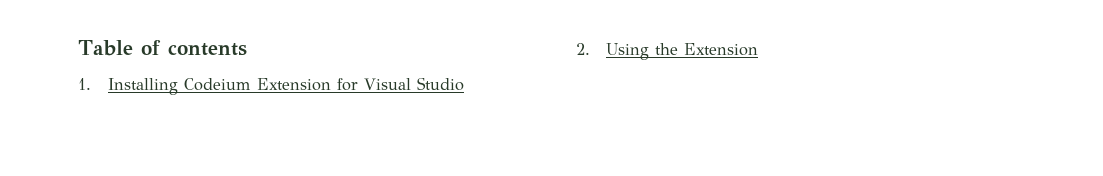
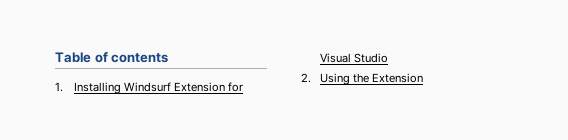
[183,78,251,91] Codeium -> [123,82,171,92] Windsurf

